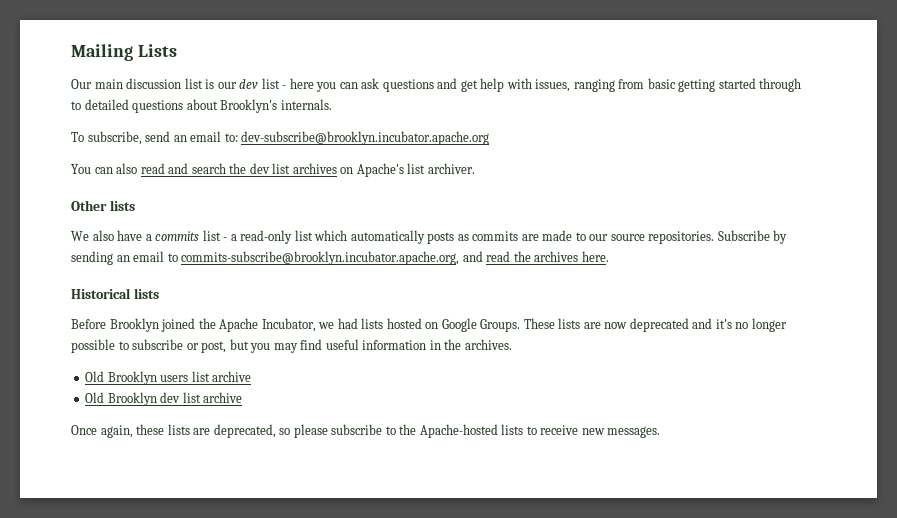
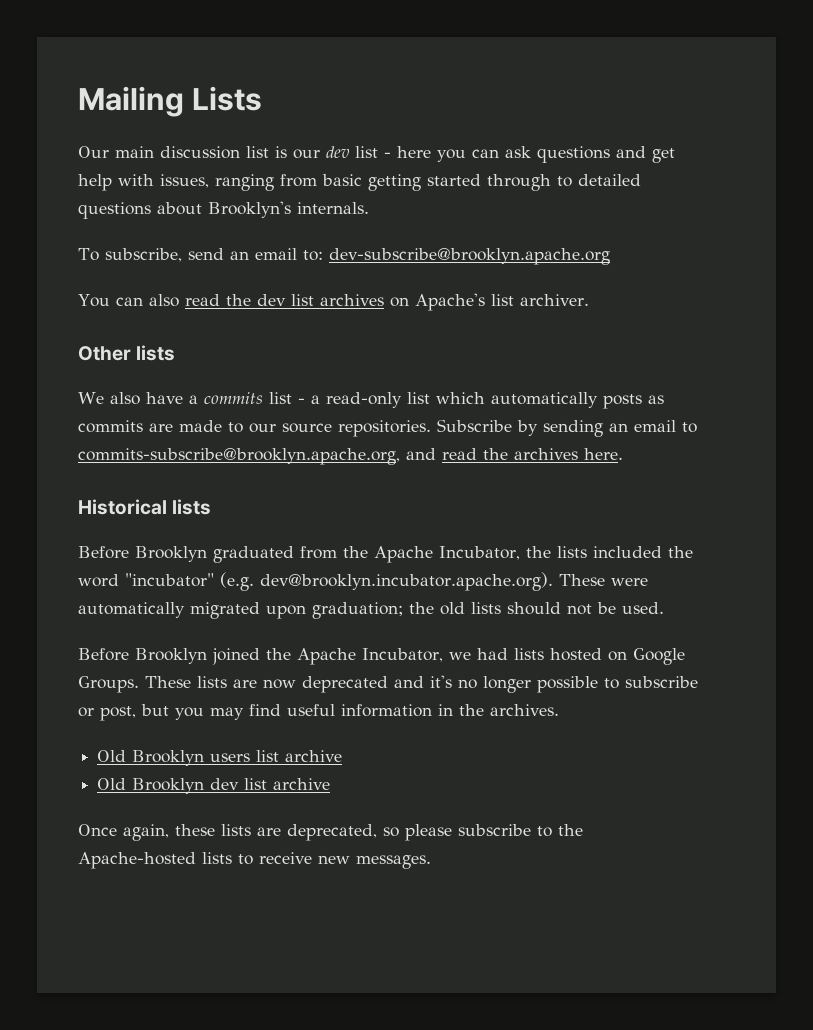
[241,131,490,145] dev-subscribe@brooklyn.incubator.apache.org -> [328,248,610,265] dev-subscribe@brooklyn.apache.org
[168,163,226,174] and search -> (220, 300) none
[181,251,460,265] commits-subscribe@brooklyn.incubator.apache.org, -> [78,448,400,465] commits-subscribe@brooklyn.apache.org,
(159, 293) none -> [78,546,693,563] [78,572,648,591] [78,602,664,619] // Before Brooklyn graduated from the Apache Incubator, the lists included the word "incubator" (e.g. dev@brooklyn.incubator.apache.org). These were automatically migrated upon graduation; the old lists should not be used.

